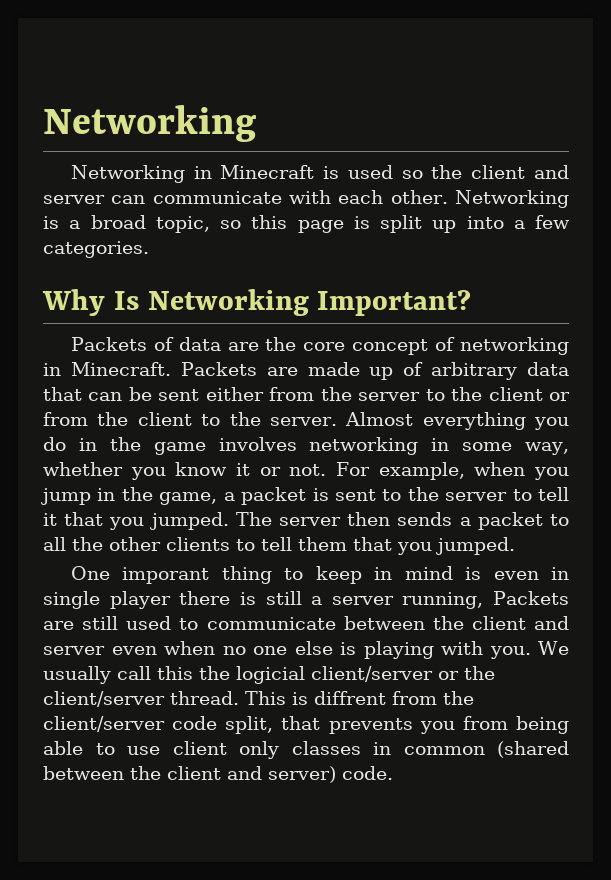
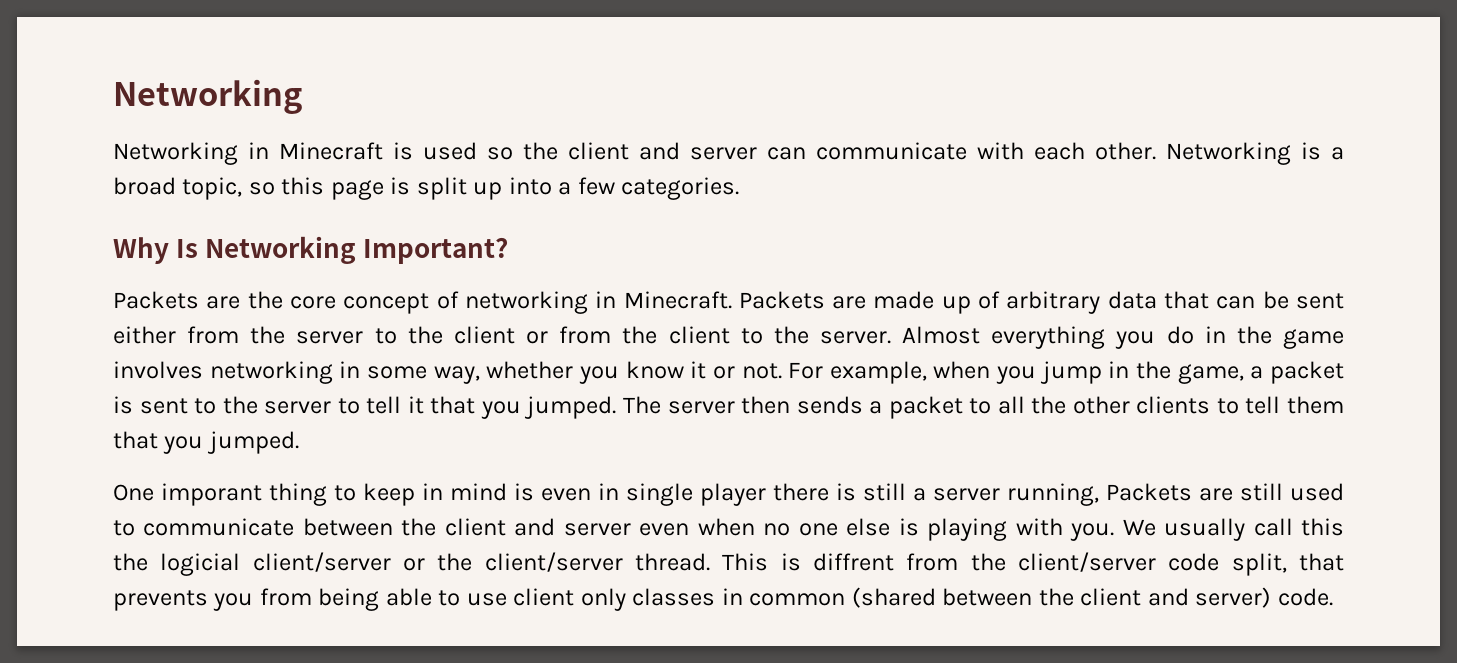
[153,337,221,351] of data -> (199, 300) none

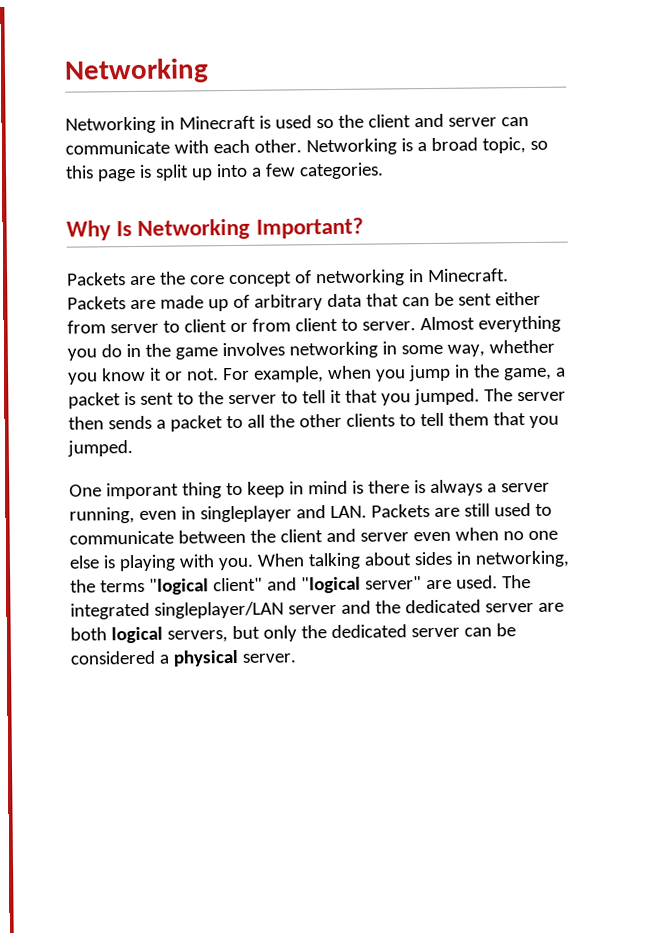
[250,326,443,344] the server to the -> [109,320,180,334] server to
[622,326,658,344] the -> (291, 325) none
[773,326,809,344] the -> (358, 324) none
[541,483,766,506] even in single player -> (364, 487) none
[863,483,906,501] still -> [429,479,483,497] always
(1099, 494) none -> [138,505,367,523] even in singleplayer and LAN.
[1122,518,1344,541] [113,552,1344,576] [113,587,1333,611] We usually call this the logicial client/server or the client/server thread. This is diffrent from the client/server code split, that prevents you from being able to use client only classes in common (shared between the client and server) code. -> [256,550,570,570] [70,575,531,595] [70,599,564,620] [70,623,516,644] [70,649,296,667] When talking about sides in networking, the terms "logical client" and "logical server" are used. The integrated singleplayer/LAN server and the dedicated server are both logical servers, but only the dedicated server can be considered a physical server.

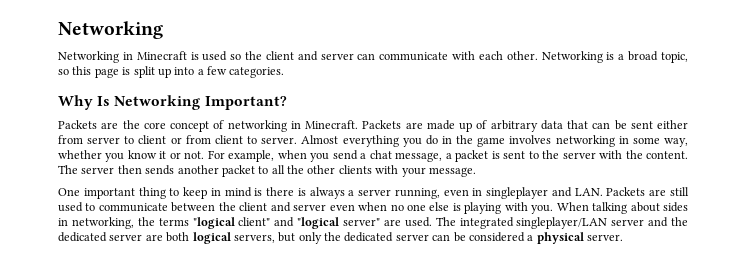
[407,364,552,382] jump in the game, -> [332,150,443,162] send a chat message,
[280,388,480,406] to tell it that you jumped. -> [599,150,688,159] with the content.
[155,419,166,429] a -> [177,165,219,174] another
[398,412,559,429] [67,440,133,457] to tell them that you jumped. -> [375,165,476,177] with your message.
[105,482,179,500] imporant -> [83,188,135,199] important

